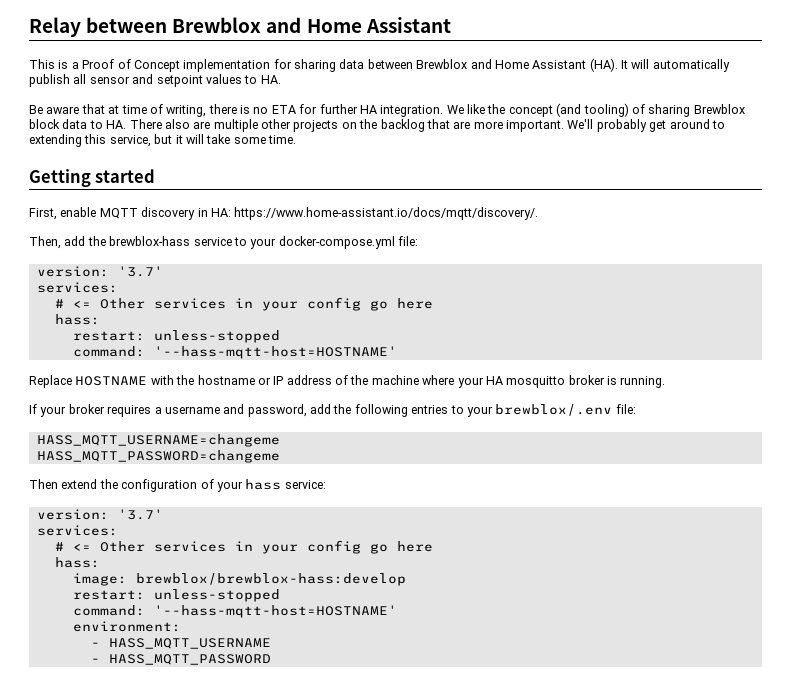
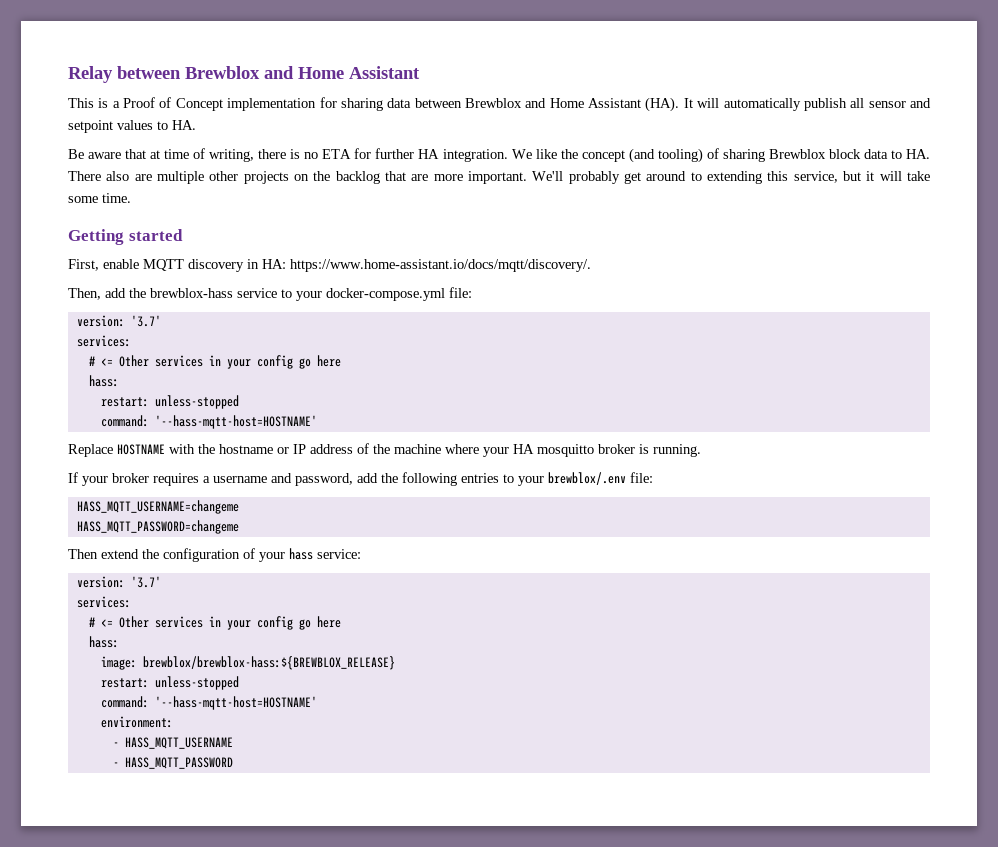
[135,573,406,586] brewblox/brewblox-hass:develop -> [142,656,395,670] brewblox/brewblox-hass:${BREWBLOX_RELEASE}

